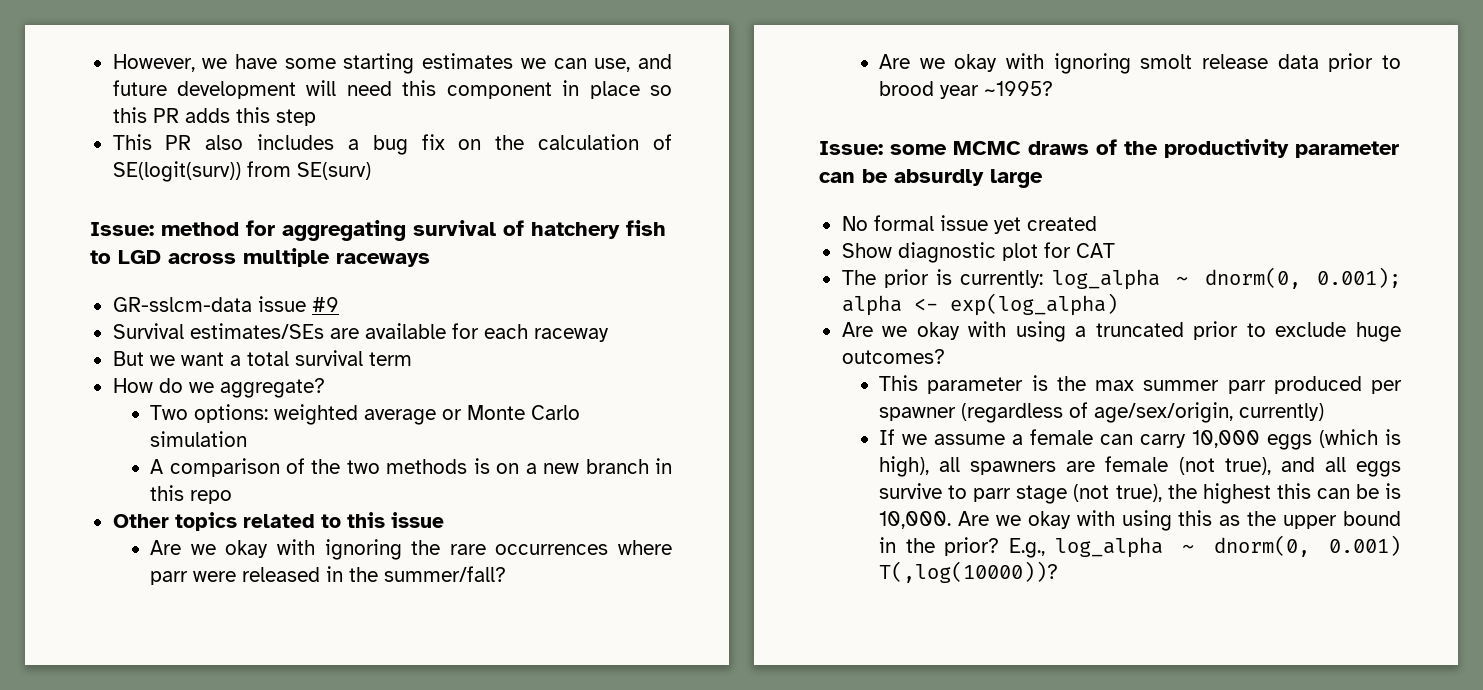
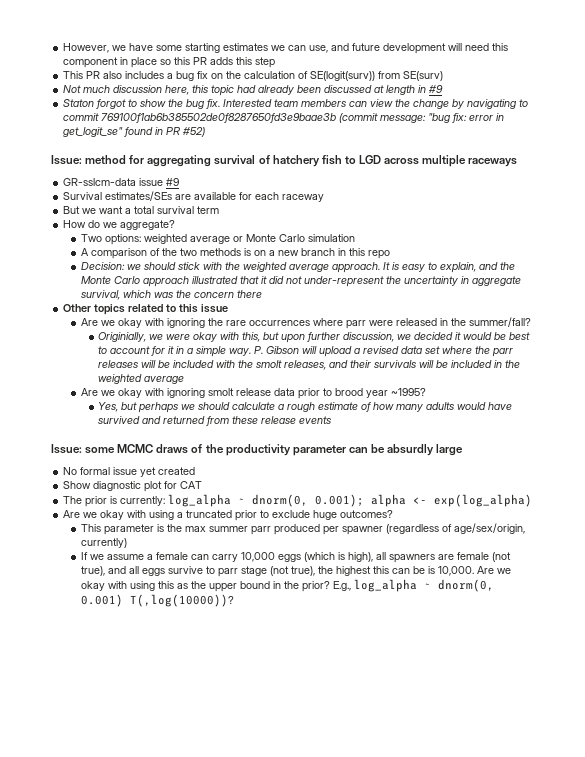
(371, 171) none -> [63,85,444,96] [63,99,529,109] [63,113,505,123] [63,127,206,137] // Not much discussion here, this topic had already been discussed at length in #9 // Staton forgot to show the bug fix. Interested team members can view the change by navigating to commit 769100f1ab6b385502de0f8287650fd3e9baae3b (commit message: "bug fix: error in get_logit_se" found in PR #52)
(233, 497) none -> [80,262,515,273] [80,276,521,287] [80,290,262,300] // Decision: we should stick with the weighted average approach. It is easy to explain, and the Monte Carlo approach illustrated that it did not under-represent the uncertainty in aggregate survival, which was the concern there
(507, 574) none -> [98,332,531,343] [98,346,514,357] [98,360,521,370] [98,374,185,384] // Originially, we were okay with this, but upon further discussion, we decided it would be best to account for it in a simple way. P. Gibson will upload a revised data set where the parr releases will be included with the smolt releases, and their survivals will be included in the weighted average
(1054, 88) none -> [98,402,513,413] [98,416,332,426] // Yes, but perhaps we should calculate a rough estimate of how many adults would have survived and returned from these release events

